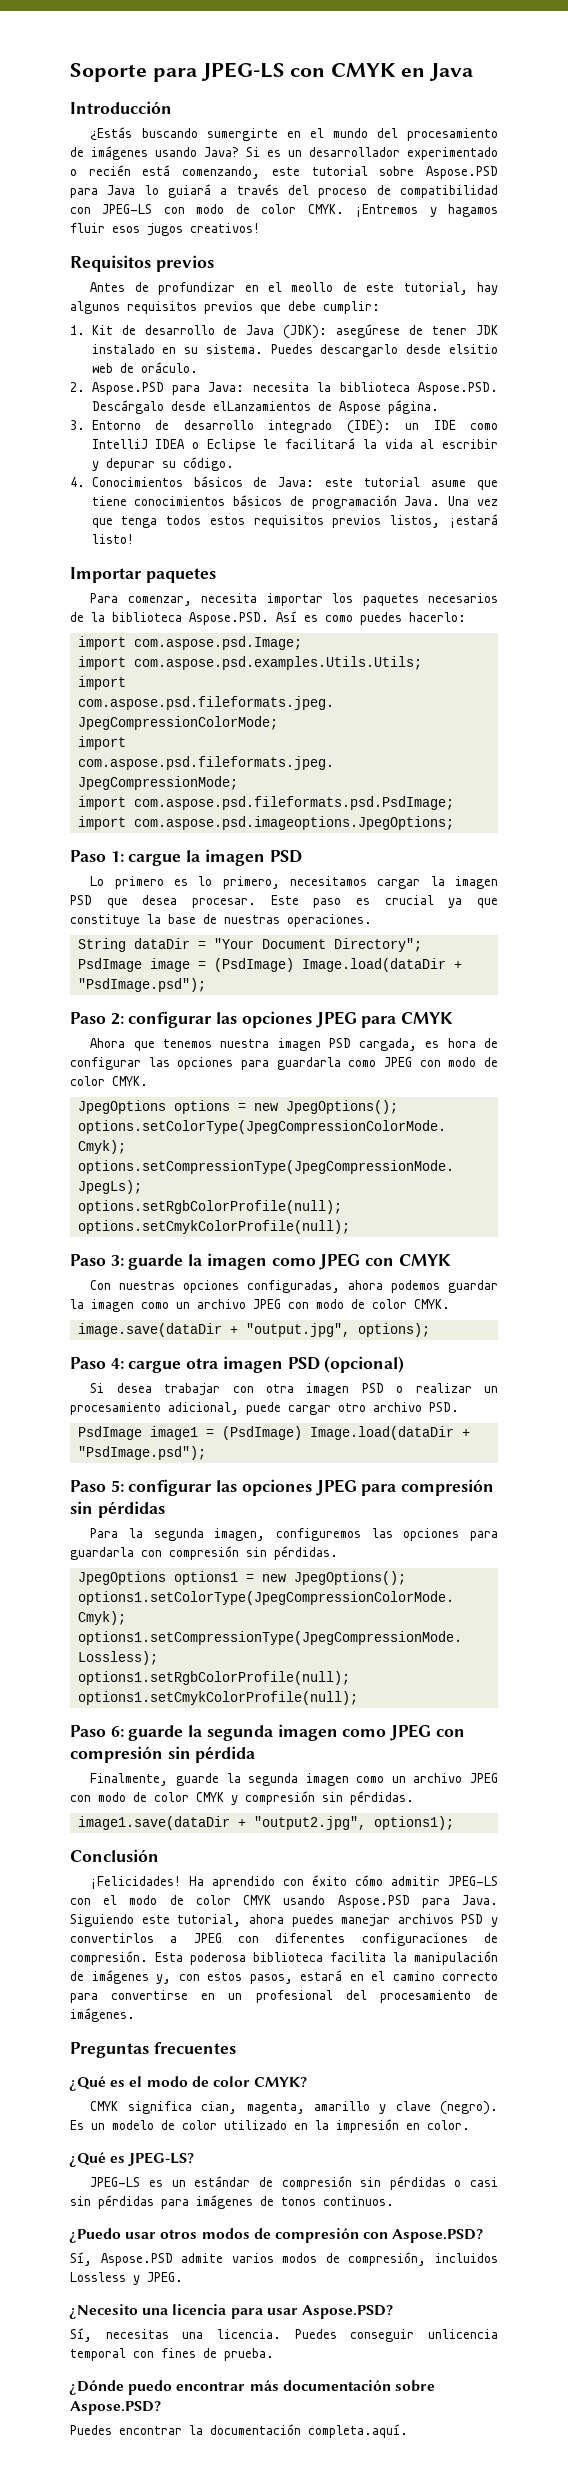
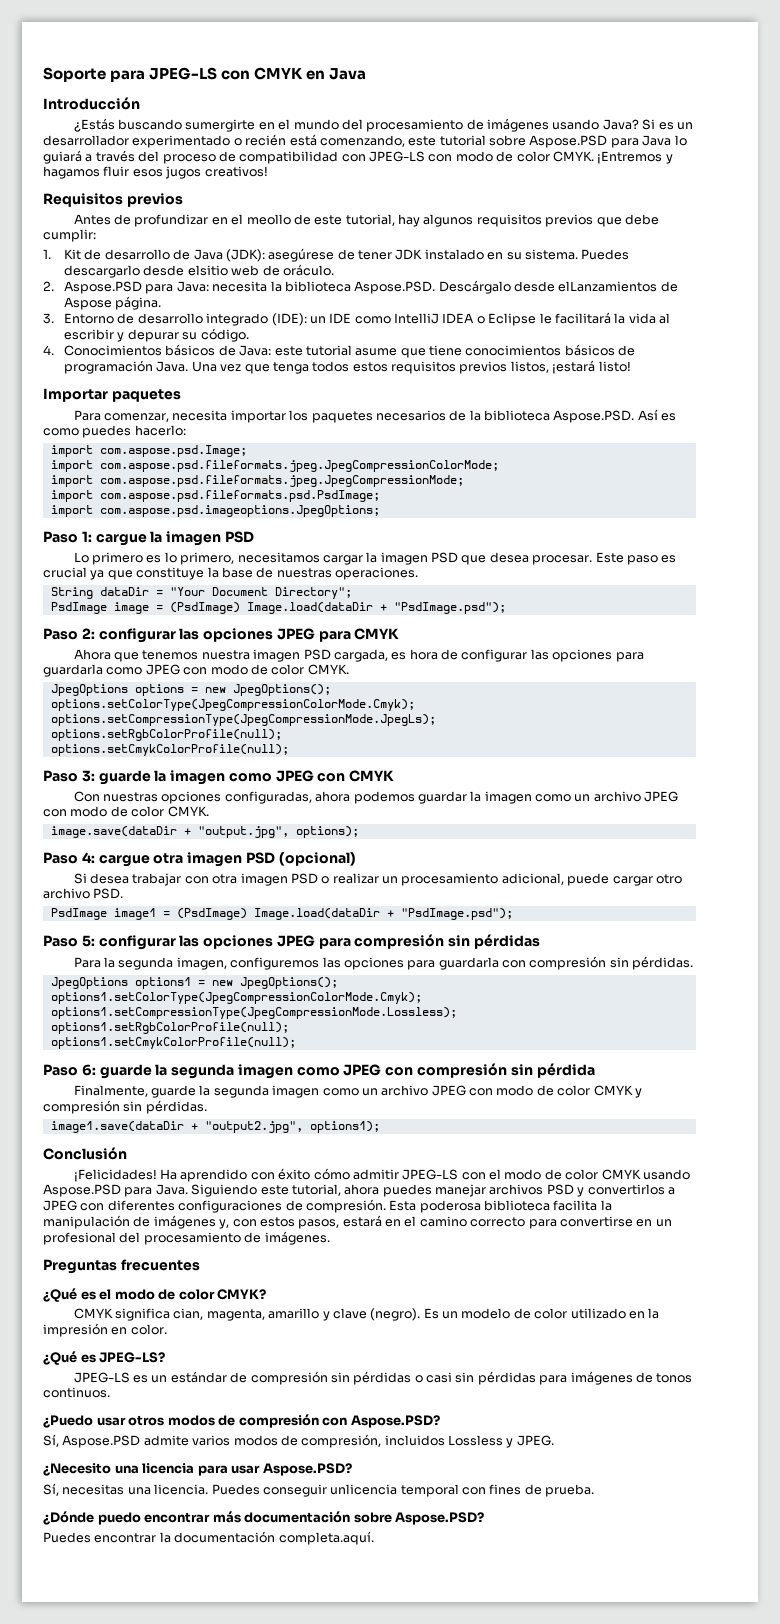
[77,656,422,670] // import com.aspose.psd.examples.Utils.Utils; -> (247, 451) none

